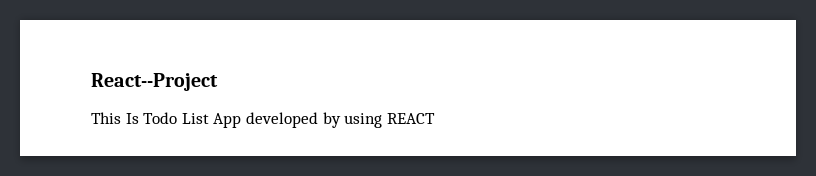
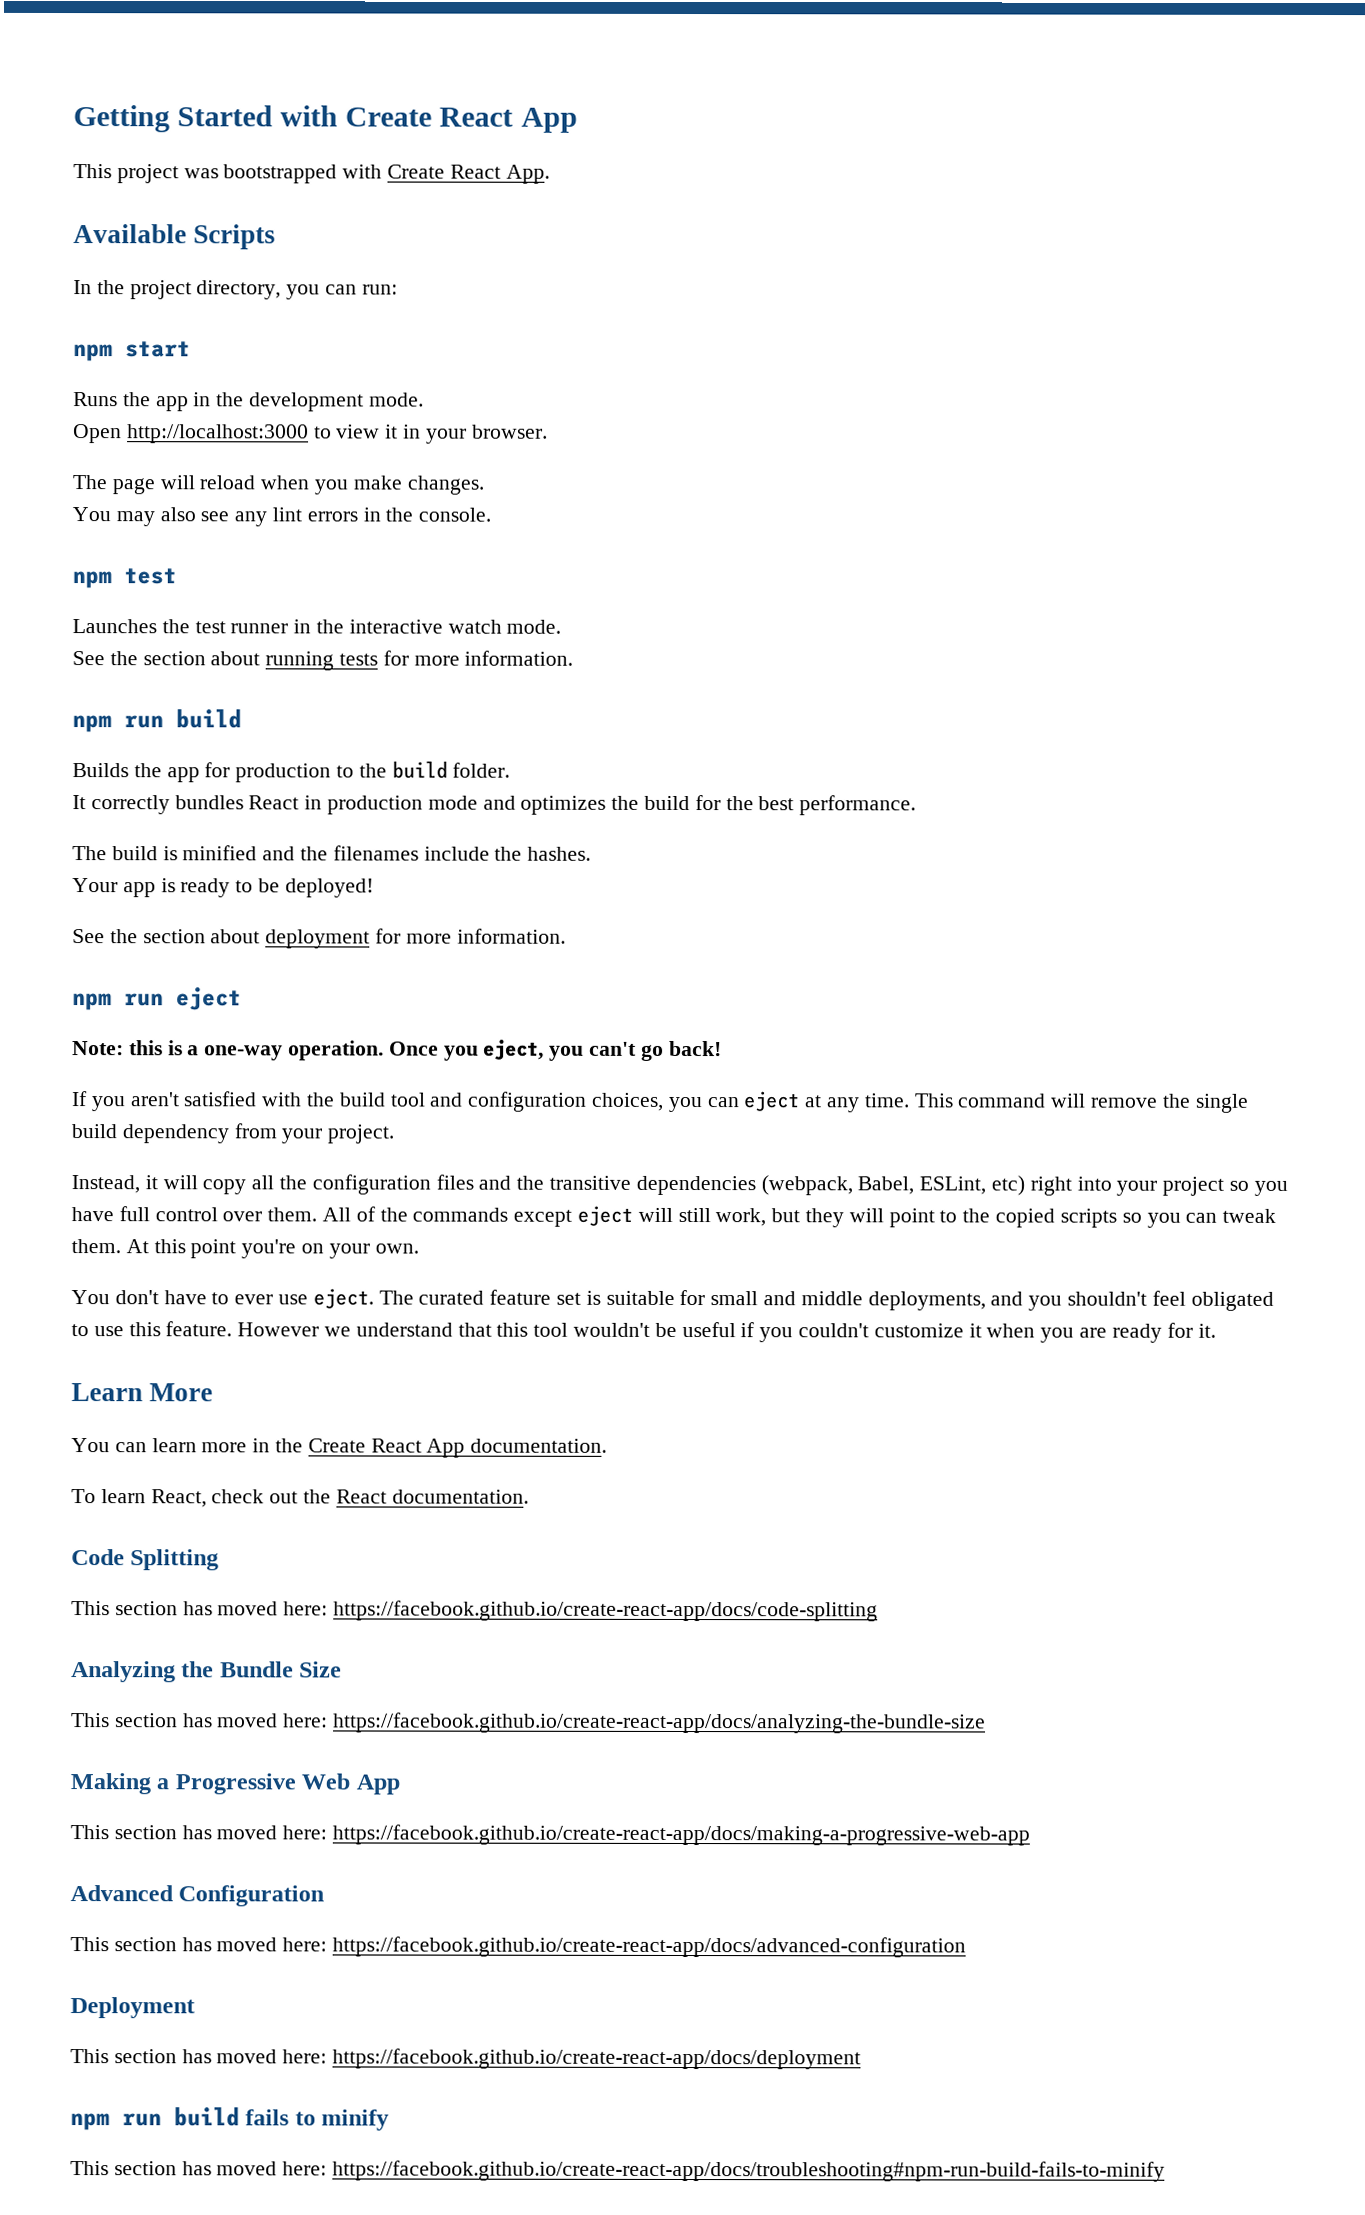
[91,73,218,91] [91,112,435,128] React--Project // This Is Todo List App developed by using REACT -> [73,105,578,133] [73,164,550,184] [73,224,277,250] [73,280,398,300] [73,341,191,362] [73,392,424,412] [73,424,548,444] [72,475,484,495] [72,507,492,527] [72,568,177,589] [72,619,562,634] [72,650,574,671] [72,709,242,733] [72,761,511,783] [72,795,917,816] [72,845,592,861] [72,878,374,898] [72,928,566,949] [72,987,242,1011] [72,1039,722,1061] [72,1091,1249,1113] [71,1123,395,1144] [71,1174,1288,1196] [71,1205,1277,1228] [71,1239,419,1259] [71,1288,1274,1311] [71,1321,1216,1343] [71,1383,214,1402] [71,1438,608,1458] [71,1489,529,1508] [71,1549,220,1571] [71,1600,879,1622] [71,1661,343,1683] [71,1712,987,1734] [70,1773,400,1795] [70,1824,1031,1846] [70,1885,325,1907] [70,1936,967,1958] [70,1997,195,2019] [70,2048,862,2070] [70,2107,390,2131] [70,2160,1166,2182] Getting Started with Create React App // This project was bootstrapped with Create React App. // Available Scripts // In the project directory, you can run: // npm start // Runs the app in the development mode. // Open http://localhost:3000 to view it in your browser. // The page will reload when you make changes. // You may also see any lint errors in the console. // npm test // Launches the test runner in the interactive watch mode. // See the section about running tests for more information. // npm run build // Builds the app for production to the build folder. // It correctly bundles React in production mode and optimizes the build for the best performance. // The build is minified and the filenames include the hashes. // Your app is ready to be deployed! // See the section about deployment for more information. // npm run eject // Note: this is a one-way operation. Once you eject, you can't go back! // If you aren't satisfied with the build tool and configuration choices, you can eject at any time. This command will remove the single build dependency from your project. // Instead, it will copy all the configuration files and the transitive dependencies (webpack, Babel, ESLint, etc) right into your project so you have full control over them. All of the commands except eject will still work, but they will point to the copied scripts so you can tweak them. At this point you're on your own. // You don't have to ever use eject. The curated feature set is suitable for small and middle deployments, and you shouldn't feel obligated to use this feature. However we understand that this tool wouldn't be useful if you couldn't customize it when you are ready for it. // Learn More // You can learn more in the Create React App documentation. // To learn React, check out the React documentation. // Code Splitting // This section has moved here: https://facebook.github.io/create-react-app/docs/code-splitting // Analyzing the Bundle Size // This section has moved here: https://facebook.github.io/create-react-app/docs/analyzing-the-bundle-size // Making a Progressive Web App // This section has moved here: https://facebook.github.io/create-react-app/docs/making-a-progressive-web-app // Advanced Configuration // This section has moved here: https://facebook.github.io/create-react-app/docs/advanced-configuration // Deployment // This section has moved here: https://facebook.github.io/create-react-app/docs/deployment // npm run build fails to minify // This section has moved here: https://facebook.github.io/create-react-app/docs/troubleshooting#npm-run-build-fails-to-minify

